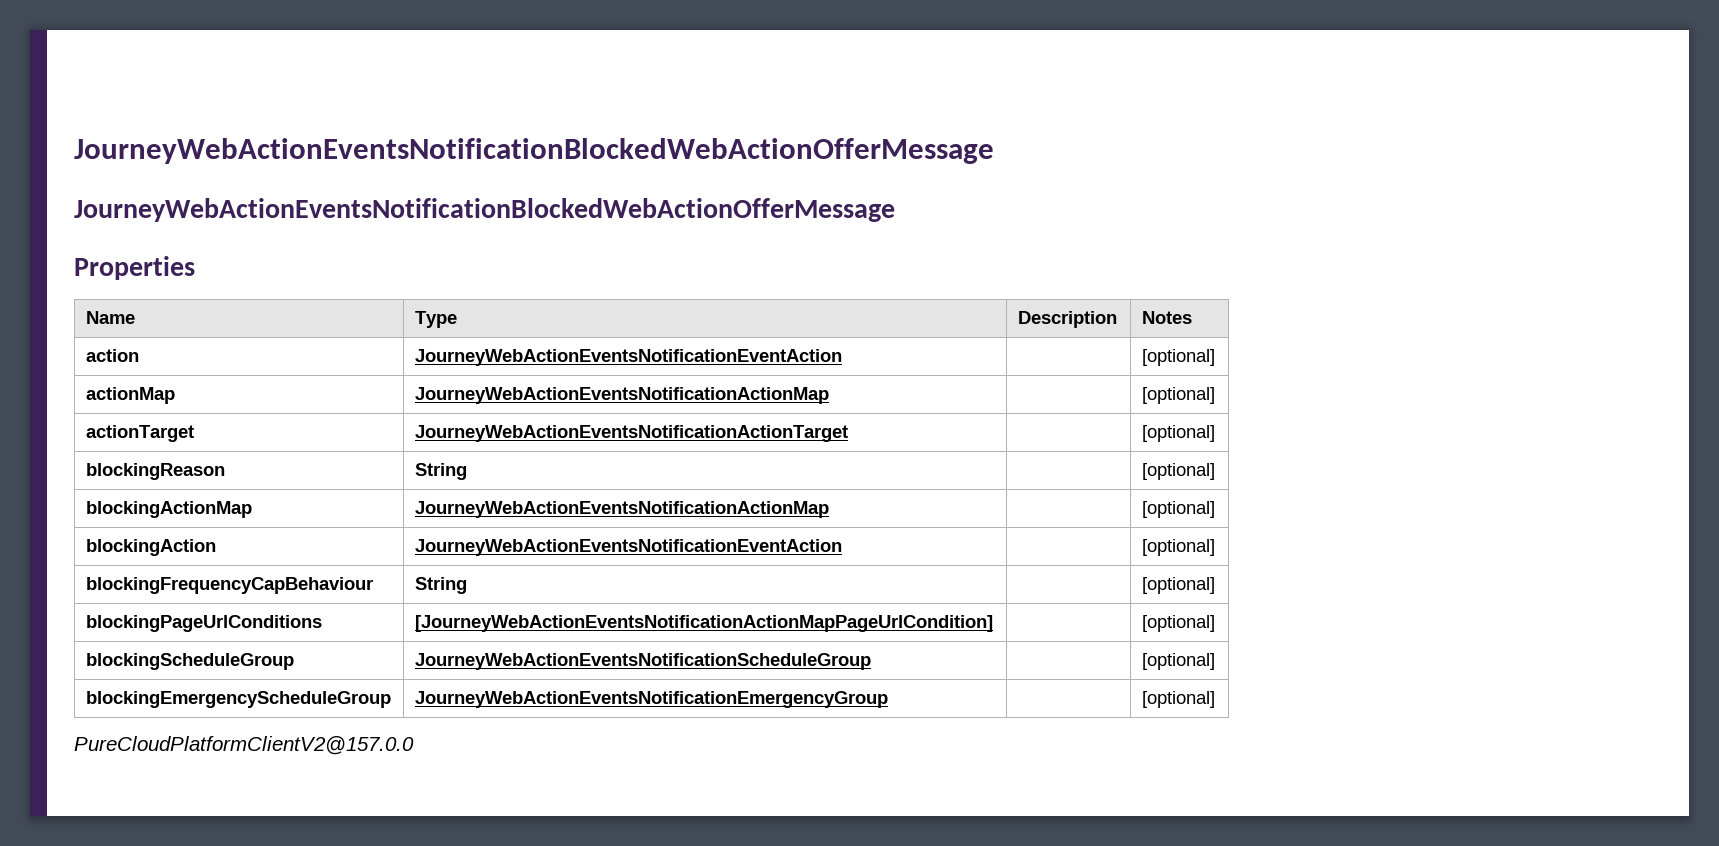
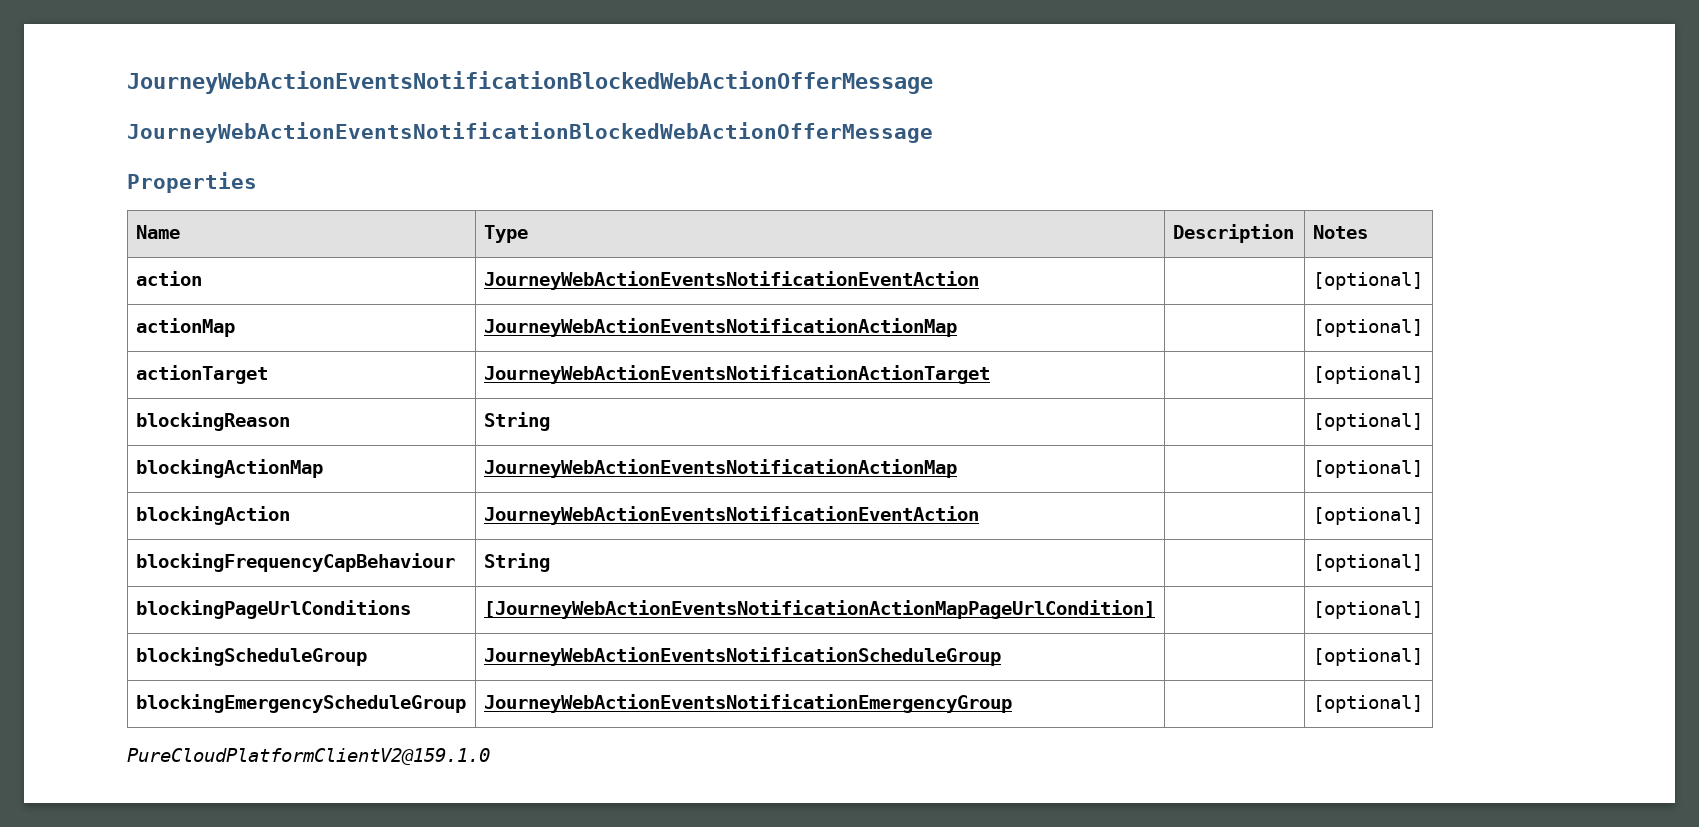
[74,736,414,755] PureCloudPlatformClientV2@157.0.0 -> [127,748,490,765] PureCloudPlatformClientV2@159.1.0

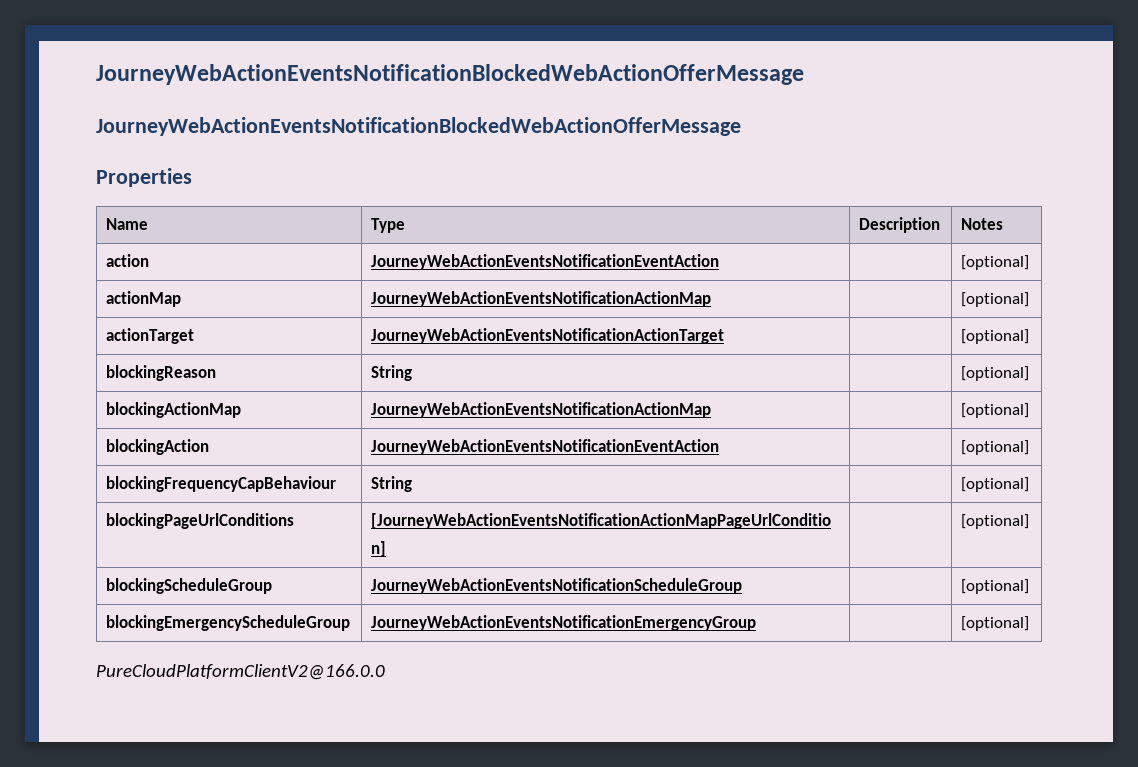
[127,748,490,765] PureCloudPlatformClientV2@159.1.0 -> [96,664,385,680] PureCloudPlatformClientV2@166.0.0

